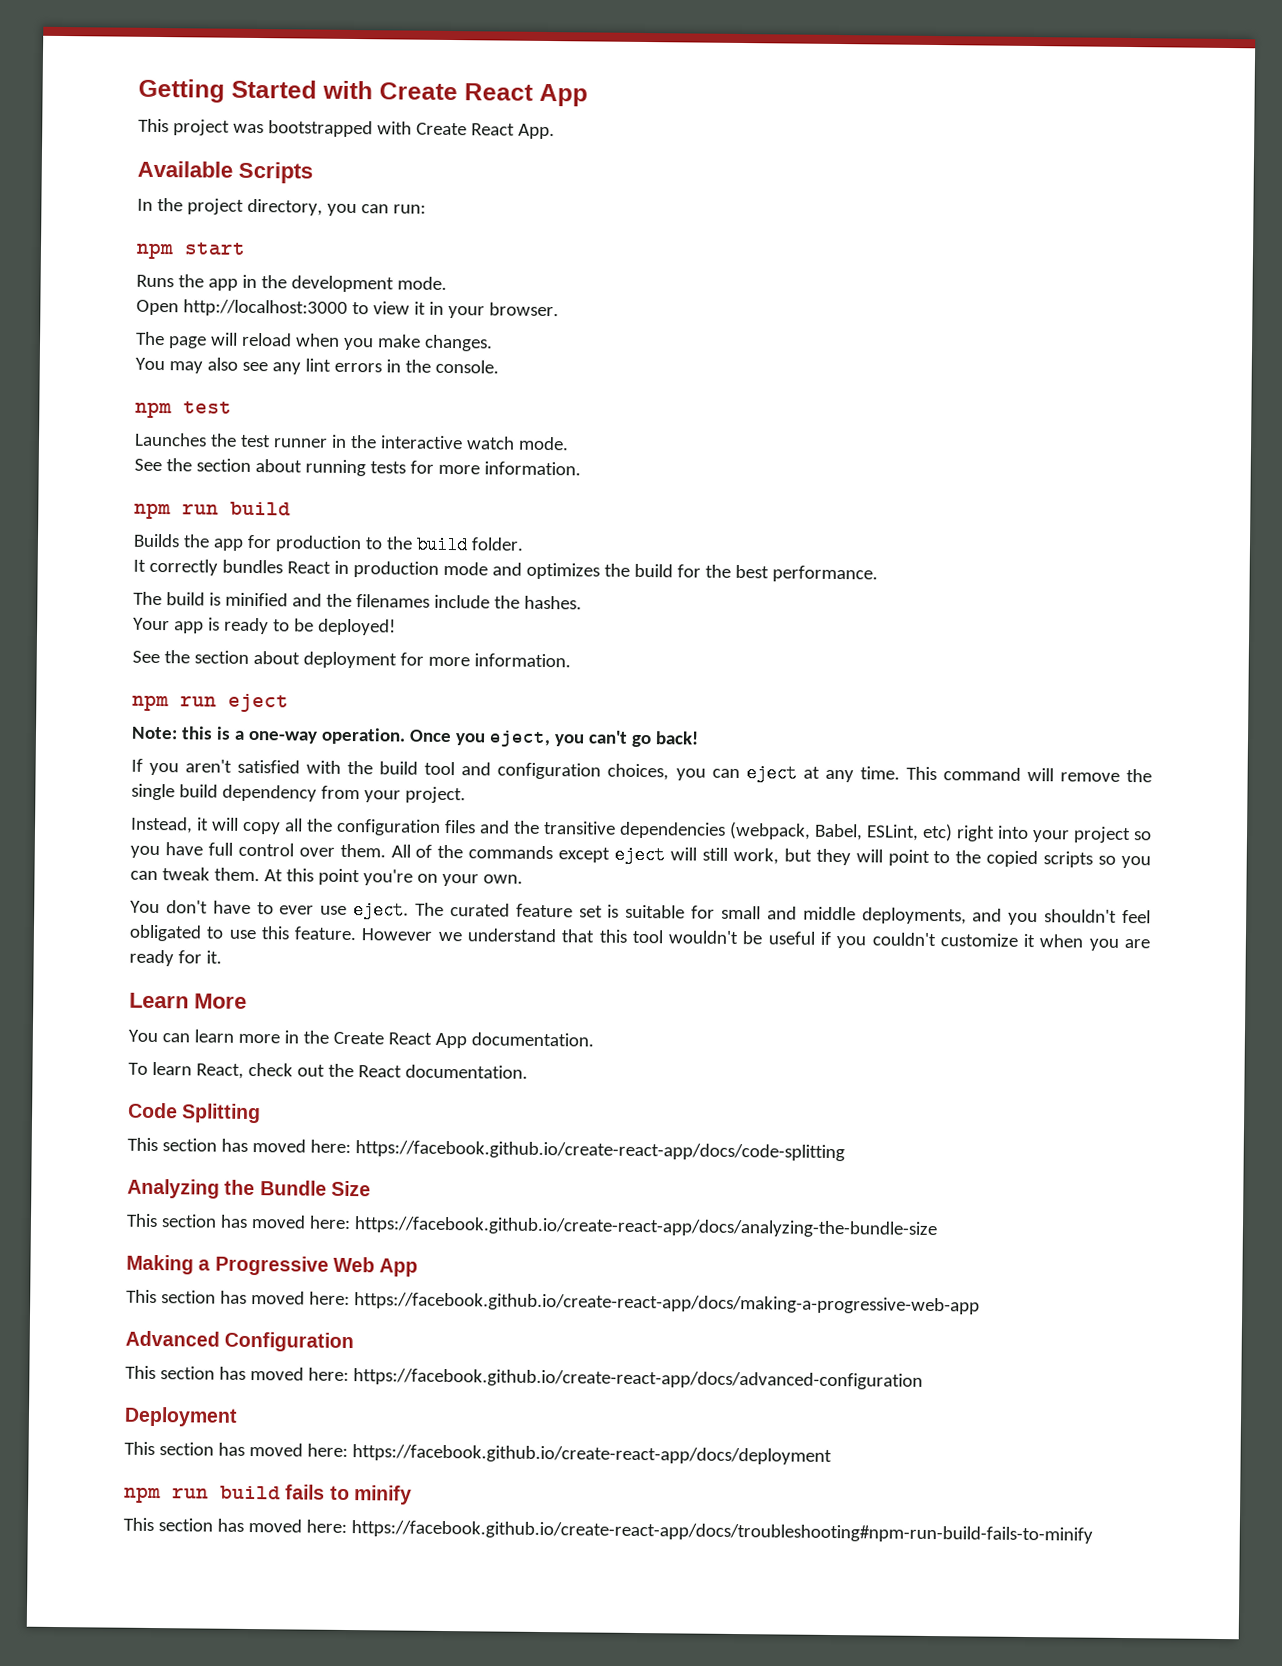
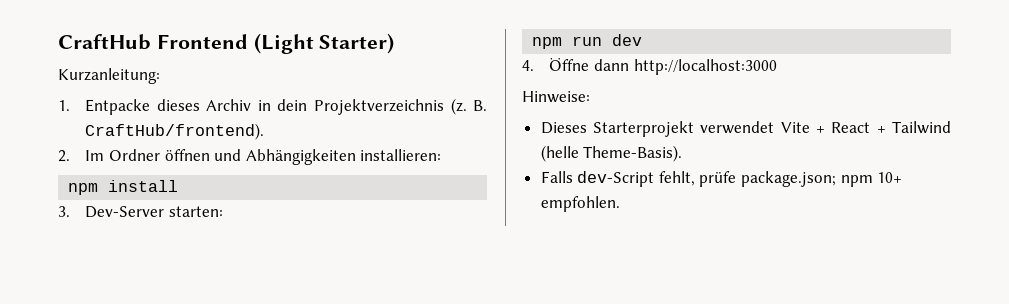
[138,78,588,107] [138,118,555,140] [137,160,313,184] [137,197,426,217] [136,242,246,260] [136,274,447,293] [136,299,559,319] [136,331,493,352] [135,357,499,375] [135,401,232,419] [134,432,569,451] [134,458,581,477] [134,501,291,520] [133,533,524,555] [133,558,878,583] [133,591,582,610] [133,617,396,636] [132,650,571,669] [132,693,289,713] [131,726,699,748] [131,758,1152,783] [131,783,466,804] [130,816,1152,844] [130,842,1151,869] [130,867,523,887] [130,900,1152,926] [129,924,1151,951] [129,949,222,967] [129,992,247,1009] [128,1029,594,1049] [128,1061,528,1079] [128,1102,262,1124] [127,1137,845,1162] [127,1178,371,1199] [126,1213,938,1239] [126,1254,419,1277] [126,1289,980,1315] [125,1330,355,1353] [125,1365,923,1390] [124,1406,238,1427] [124,1441,832,1465] [124,1484,412,1505] [123,1517,1093,1544] Getting Started with Create React App // This project was bootstrapped with Create React App. // Available Scripts // In the project directory, you can run: // npm start // Runs the app in the development mode. // Open http://localhost:3000 to view it in your browser. // The page will reload when you make changes. // You may also see any lint errors in the console. // npm test // Launches the test runner in the interactive watch mode. // See the section about running tests for more information. // npm run build // Builds the app for production to the build folder. // It correctly bundles React in production mode and optimizes the build for the best performance. // The build is minified and the filenames include the hashes. // Your app is ready to be deployed! // See the section about deployment for more information. // npm run eject // Note: this is a one-way operation. Once you eject, you can't go back! // If you aren't satisfied with the build tool and configuration choices, you can eject at any time. This command will remove the single build dependency from your project. // Instead, it will copy all the configuration files and the transitive dependencies (webpack, Babel, ESLint, etc) right into your project so you have full control over them. All of the commands except eject will still work, but they will point to the copied scripts so you can tweak them. At this point you're on your own. // You don't have to ever use eject. The curated feature set is suitable for small and middle deployments, and you shouldn't feel obligated to use this feature. However we understand that this tool wouldn't be useful if you couldn't customize it when you are ready for it. // Learn More // You can learn more in the Create React App documentation. // To learn React, check out the React documentation. // Code Splitting // This section has moved here: https://facebook.github.io/create-react-app/docs/code-splitting // Analyzing the Bundle Size // This section has moved here: https://facebook.github.io/create-react-app/docs/analyzing-the-bundle-size // Making a Progressive Web App // This section has moved here: https://facebook.github.io/create-react-app/docs/making-a-progressive-web-app // Advanced Configuration // This section has moved here: https://facebook.github.io/create-react-app/docs/advanced-configuration // Deployment // This section has moved here: https://facebook.github.io/create-react-app/docs/deployment // npm run build fails to minify // This section has moved here: https://facebook.github.io/create-react-app/docs/troubleshooting#npm-run-build-fails-to-minify -> [58,33,395,54] [58,68,160,84] [58,98,487,115] [85,123,265,140] [58,149,442,165] [68,180,179,195] [58,206,224,218] [532,34,643,49] [522,58,777,75] [522,91,590,103] [540,121,951,137] [540,145,683,162] [540,171,903,187] [540,196,620,212] CraftHub Frontend (Light Starter) // Kurzanleitung: // 1. Entpacke dieses Archiv in dein Projektverzeichnis (z. B. CraftHub/frontend). // 2. Im Ordner öffnen und Abhängigkeiten installieren: // npm install // 3. Dev-Server starten: // npm run dev // 4. Öffne dann http://localhost:3000 // Hinweise: // Dieses Starterprojekt verwendet Vite + React + Tailwind (helle Theme-Basis). // Falls dev-Script fehlt, prüfe package.json; npm 10+ empfohlen.

